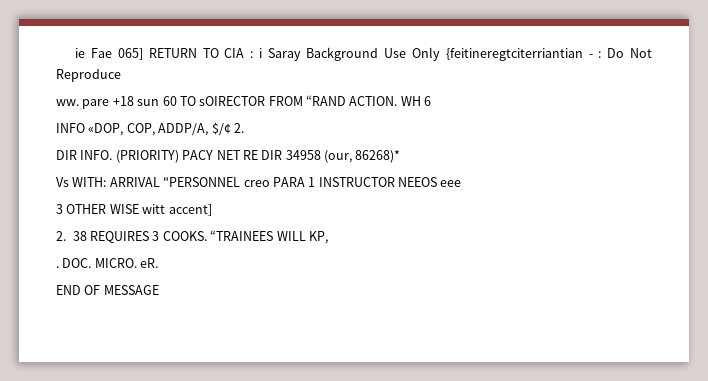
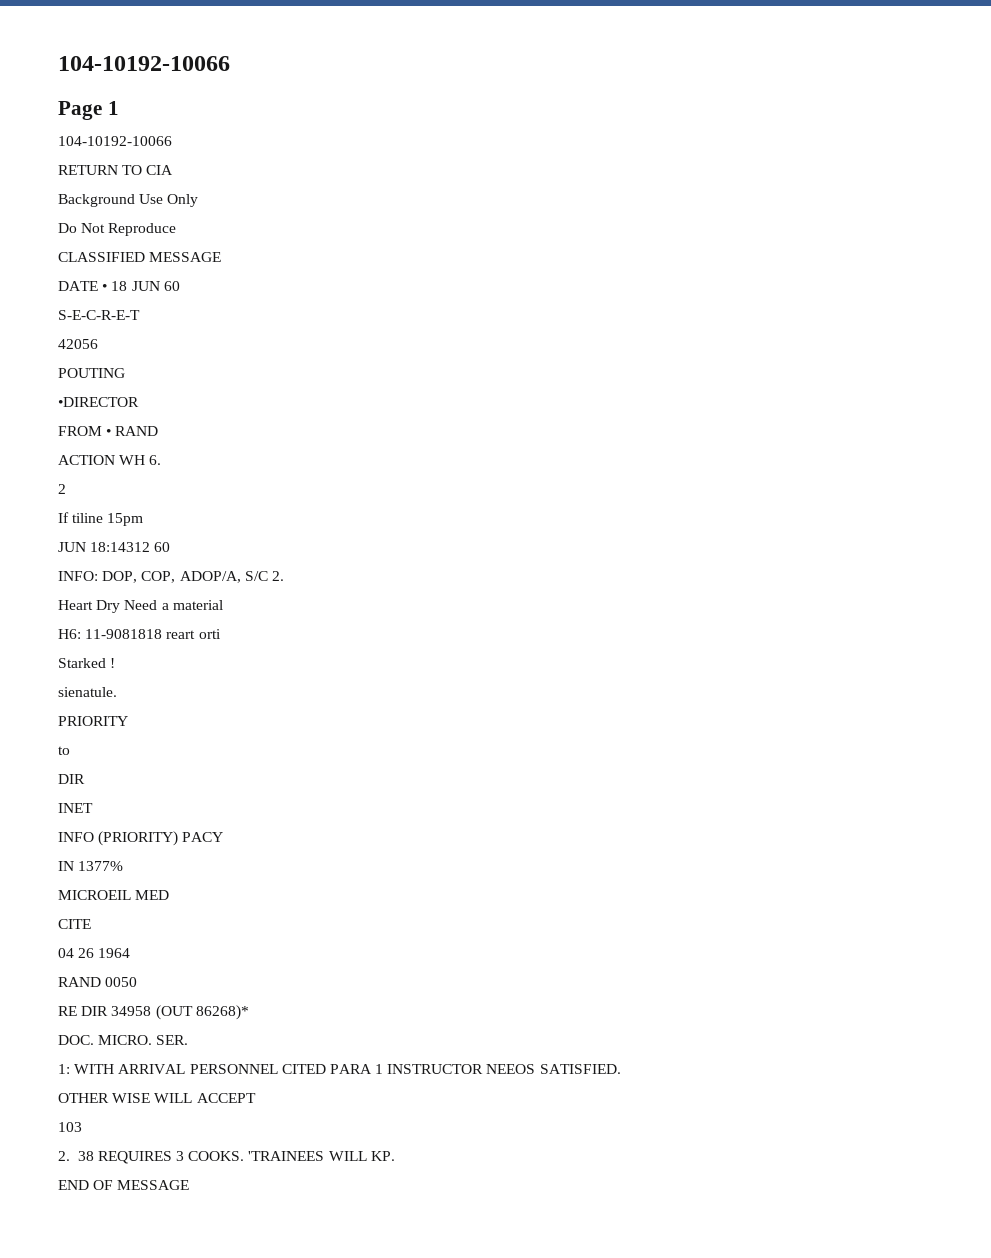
[75,48,143,60] ie Fae 065] -> [58,56,230,71] [58,101,119,120] [58,136,172,146] 104-10192-10066 // Page 1 // 104-10192-10066 //
[250,48,301,61] : i Saray -> (174, 170) //
[445,48,602,61] {feitineregtciterriantian - : -> (199, 200) //
[56,95,432,109] [56,122,244,136] [56,150,241,163] ww. pare +18 sun 60 TO sOIRECTOR FROM “RAND ACTION. WH 6 // INFO «DOP, COP, ADDP/A, $/¢ 2. // DIR INFO. (PRIORITY) PACY NET -> [58,252,222,262] [58,281,180,291] [58,310,140,320] [58,339,98,349] [58,368,125,378] [58,397,139,407] [58,426,159,436] [58,455,162,465] [58,484,66,494] [58,512,144,526] [58,542,171,552] [58,571,284,583] [58,600,223,613] [58,629,221,639] [58,658,116,668] [58,687,117,697] [58,716,128,726] [58,746,70,755] [58,774,85,784] [58,803,93,813] [58,831,224,846] [58,861,124,871] [58,890,170,900] [58,919,91,929] [58,948,131,958] [58,977,138,987] CLASSIFIED MESSAGE // DATE • 18 JUN 60 // S-E-C-R-E-T // 42056 // POUTING // •DIRECTOR // FROM • RAND // ACTION WH 6. // 2 // If tiline 15pm // JUN 18:14312 60 // INFO: DOP, COP, ADOP/A, S/C 2. // Heart Dry Need a material // H6: 11-9081818 reart orti // Starked ! // sienatule. // PRIORITY // to // DIR // INET // INFO (PRIORITY) PACY // IN 1377% // MICROEIL MED // CITE // 04 26 1964 // RAND 0050 //
[324,150,352,163] (our, -> [155,1005,193,1020] (OUT
[56,177,462,187] [56,204,212,216] Vs WITH: ARRIVAL "PERSONNEL creo PARA 1 INSTRUCTOR NEEOS eee // 3 OTHER WISE witt accent] -> [58,1035,189,1045] [58,1064,621,1074] [58,1093,256,1103] [58,1122,82,1132] DOC. MICRO. SER. // 1: WITH ARRIVAL PERSONNEL CITED PARA 1 INSTRUCTOR NEEOS SATISFIED. // OTHER WISE WILL ACCEPT // 103
[210,230,328,244] [56,258,159,268] “TRAINEES WILL KP, // . DOC. MICRO. eR. -> [248,1151,395,1161] 'TRAINEES WILL KP.

